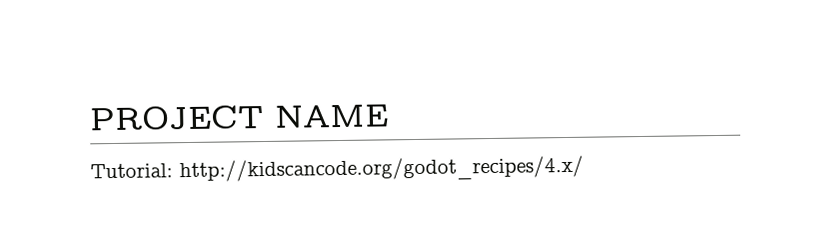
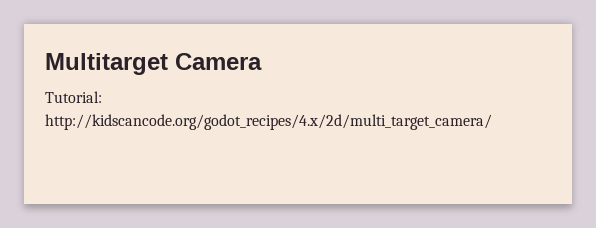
[89,104,389,131] PROJECT NAME -> [45,53,262,75] Multitarget Camera
[179,155,584,184] http://kidscancode.org/godot_recipes/4.x/ -> [45,114,492,130] http://kidscancode.org/godot_recipes/4.x/2d/multi_target_camera/

